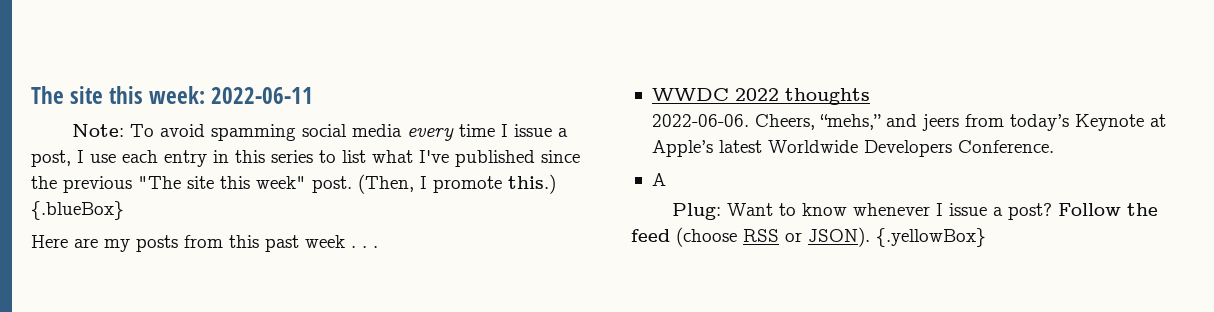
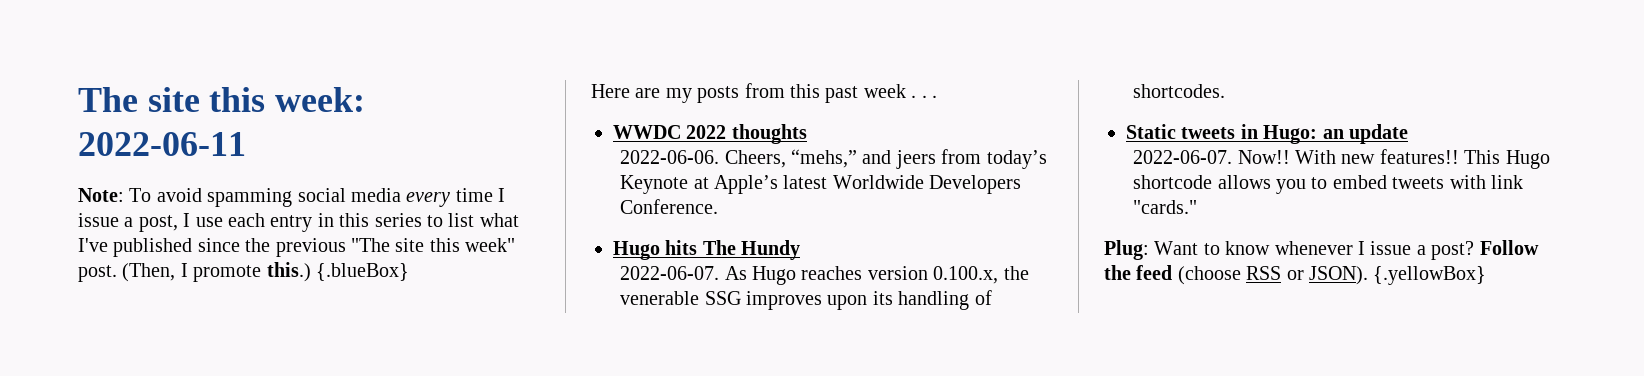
[651,173,666,186] A -> [613,240,801,260] [620,266,1029,285] [620,290,992,310] [1133,84,1226,98] [1126,124,1408,144] [1133,149,1550,169] [1133,175,1523,194] [1133,200,1198,214] Hugo hits The Hundy // 2022-06-07. As Hugo reaches version 0.100.x, the venerable SSG improves upon its handling of shortcodes. // Static tweets in Hugo: an update // 2022-06-07. Now!! With new features!! This Hugo shortcode allows you to embed tweets with link "cards."

